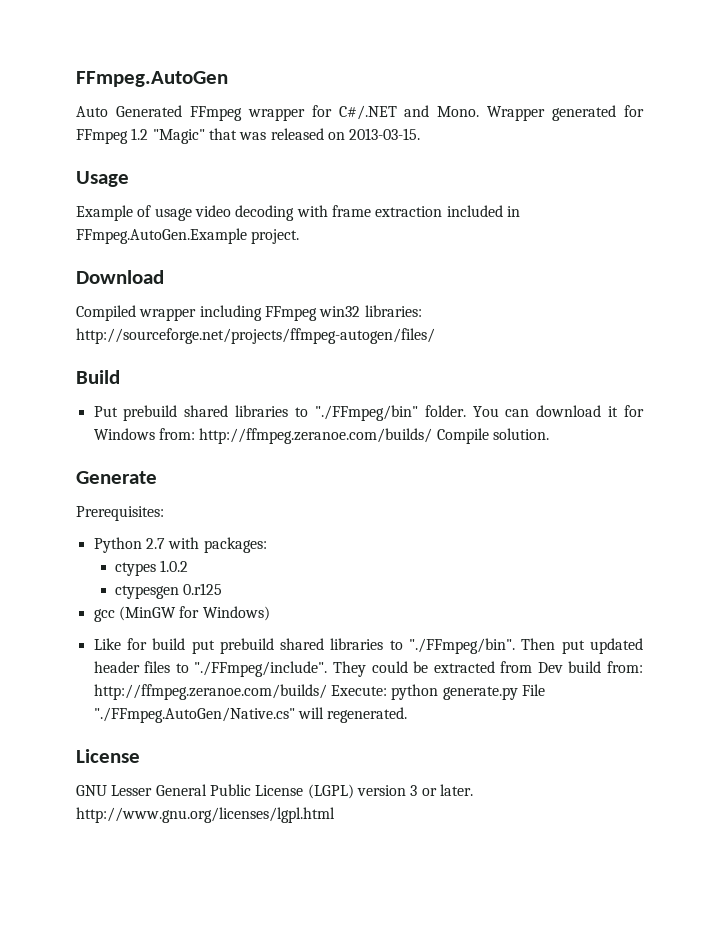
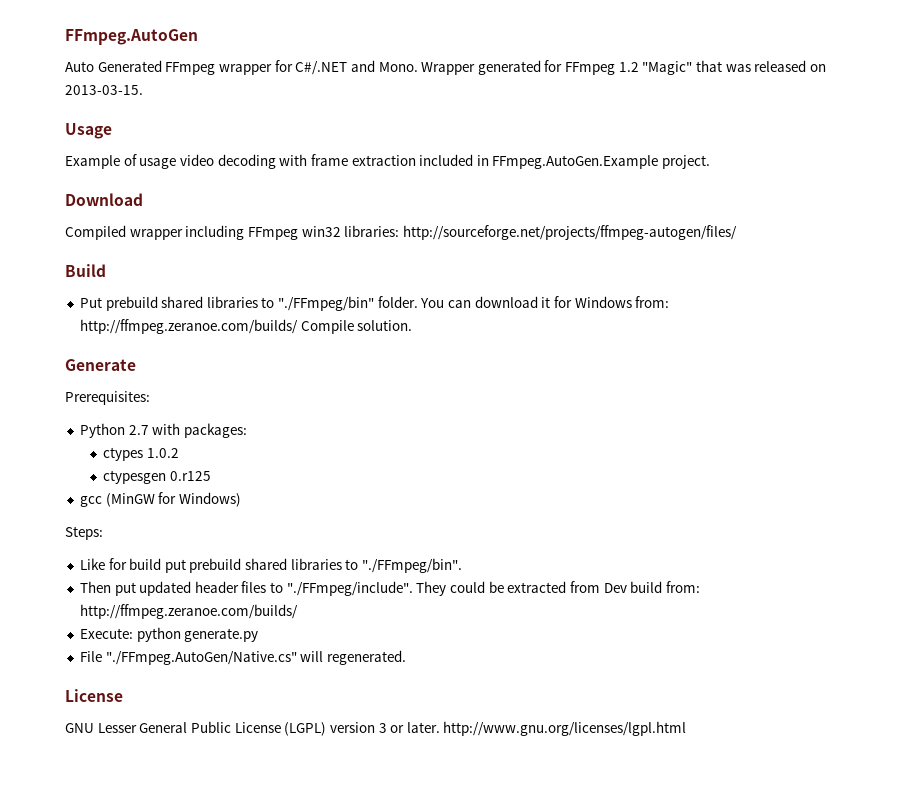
(270, 613) none -> [65,526,103,540] // Steps:
(516, 646) none -> (463, 565) //
(327, 692) none -> (298, 611) //
(518, 693) none -> (259, 635) //

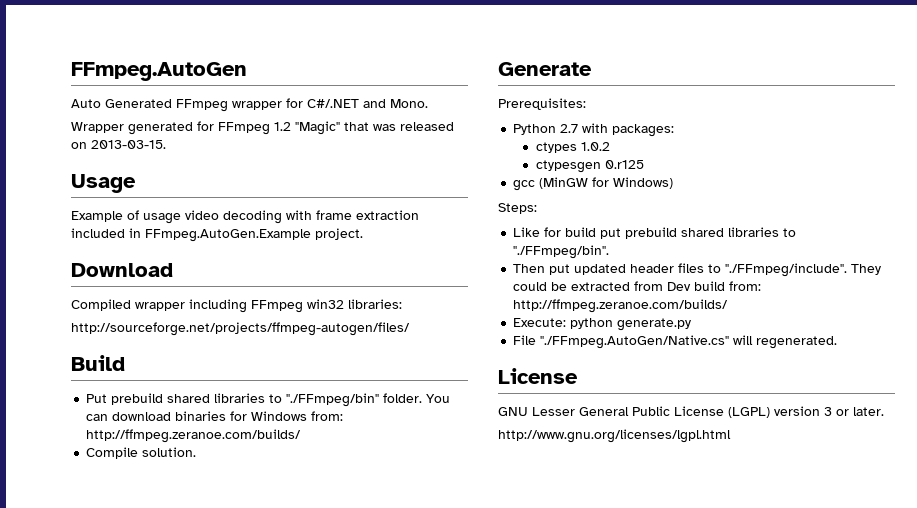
(418, 67) none -> (428, 103) //
(400, 231) none -> (402, 304) //
[541,297,551,308] it -> [175,411,227,421] binaries
(298, 326) none -> (302, 436) //
(440, 727) none -> (884, 411) //

